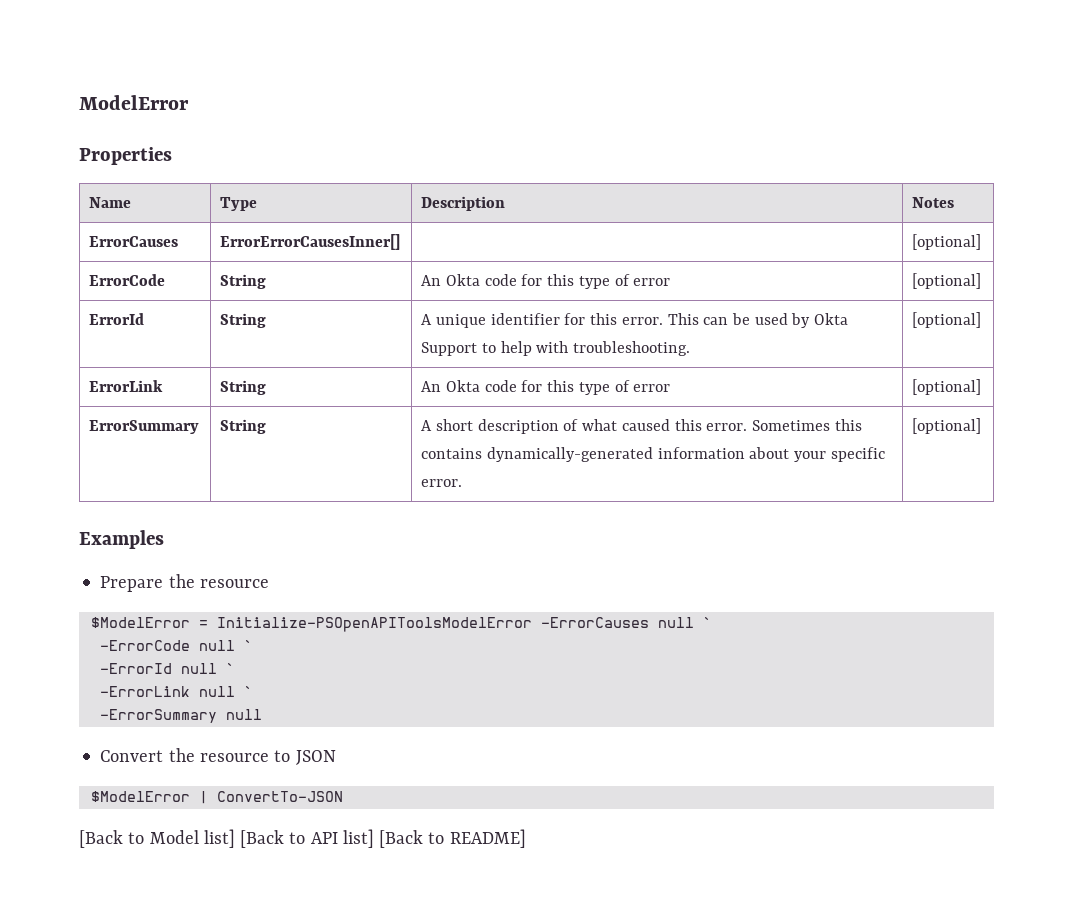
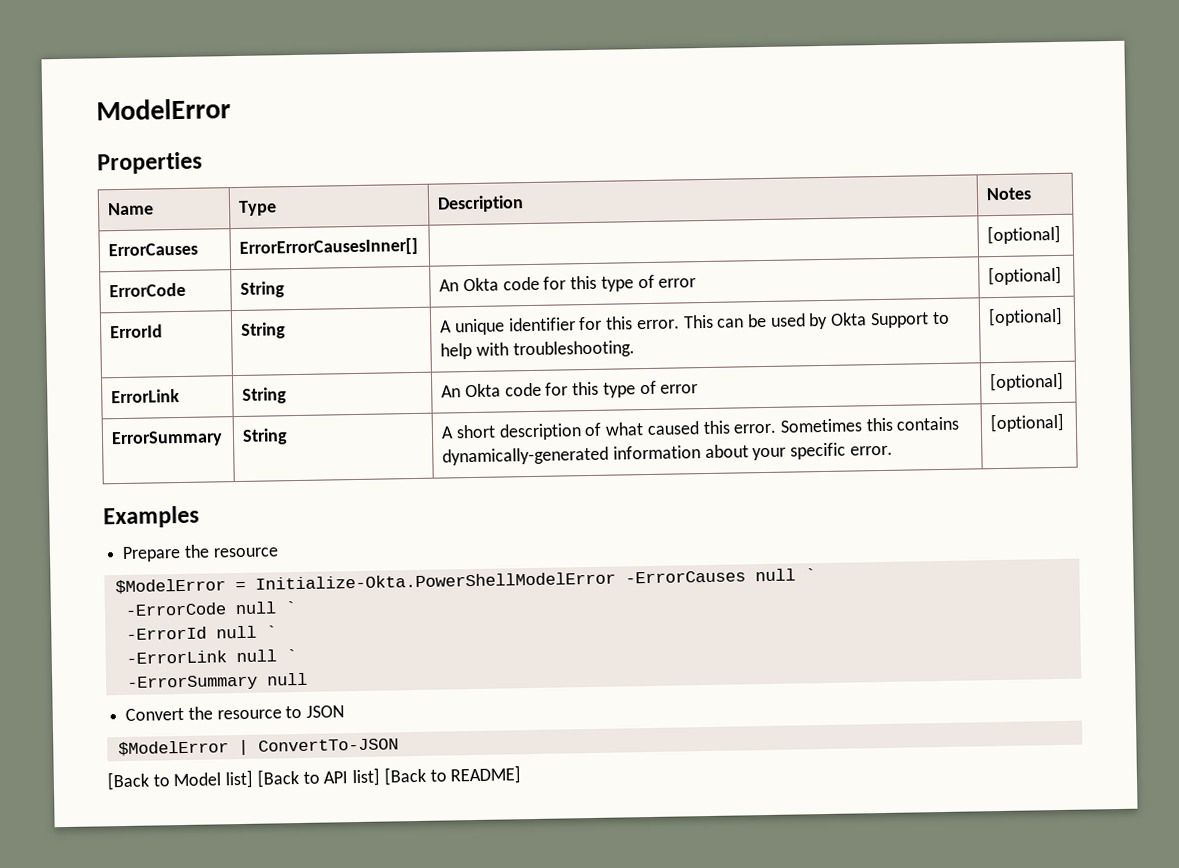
[216,617,532,632] Initialize-PSOpenAPIToolsModelError -> [254,571,616,590] Initialize-Okta.PowerShellModelError

